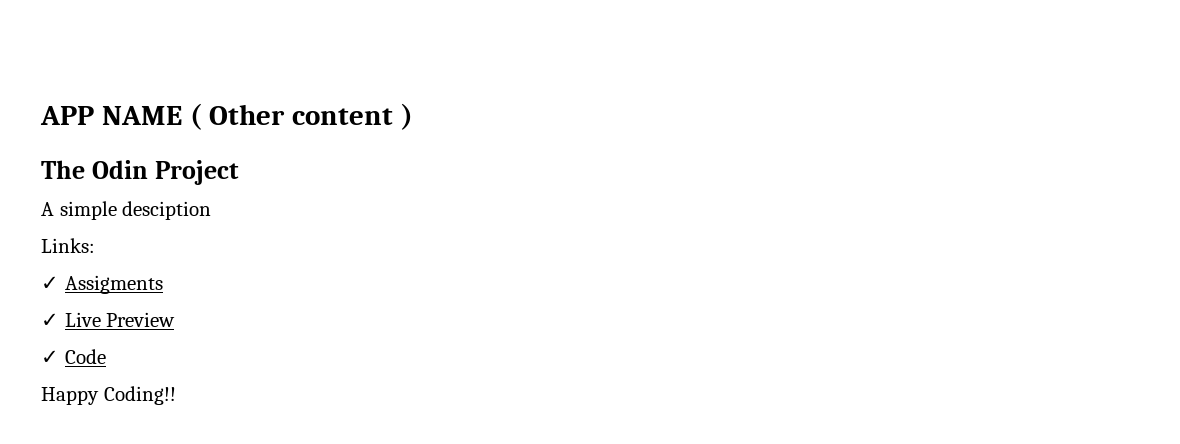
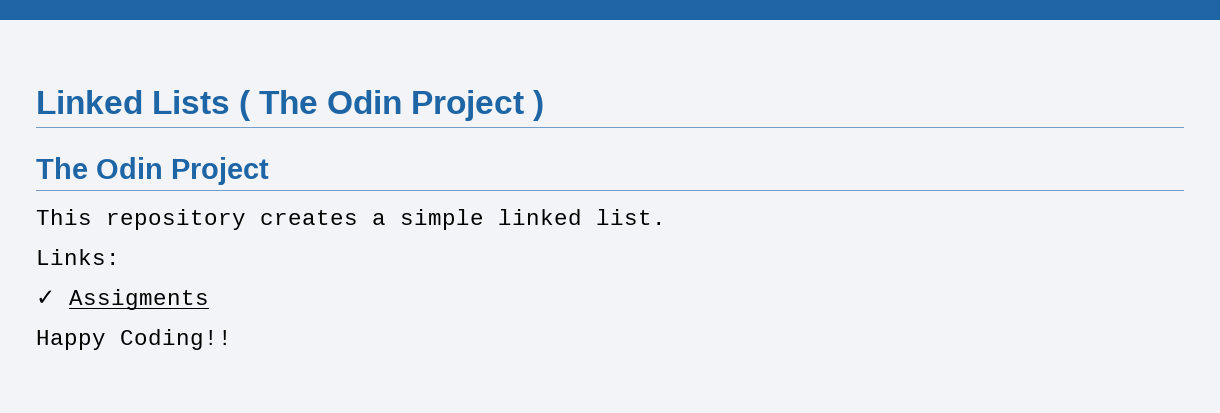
[40,103,414,130] [41,160,239,185] [41,201,212,220] [41,238,95,253] [41,275,163,294] [41,312,176,327] [41,349,106,364] APP NAME ( Other content ) // The Odin Project // A simple desciption // Links: // ✓ Assigments // ✓ Live Preview // ✓ Code -> [36,90,545,121] [36,157,269,185] [36,209,666,230] [36,249,120,265] [36,289,209,310] Linked Lists ( The Odin Project ) // The Odin Project // This repository creates a simple linked list. // Links: // ✓ Assigments

